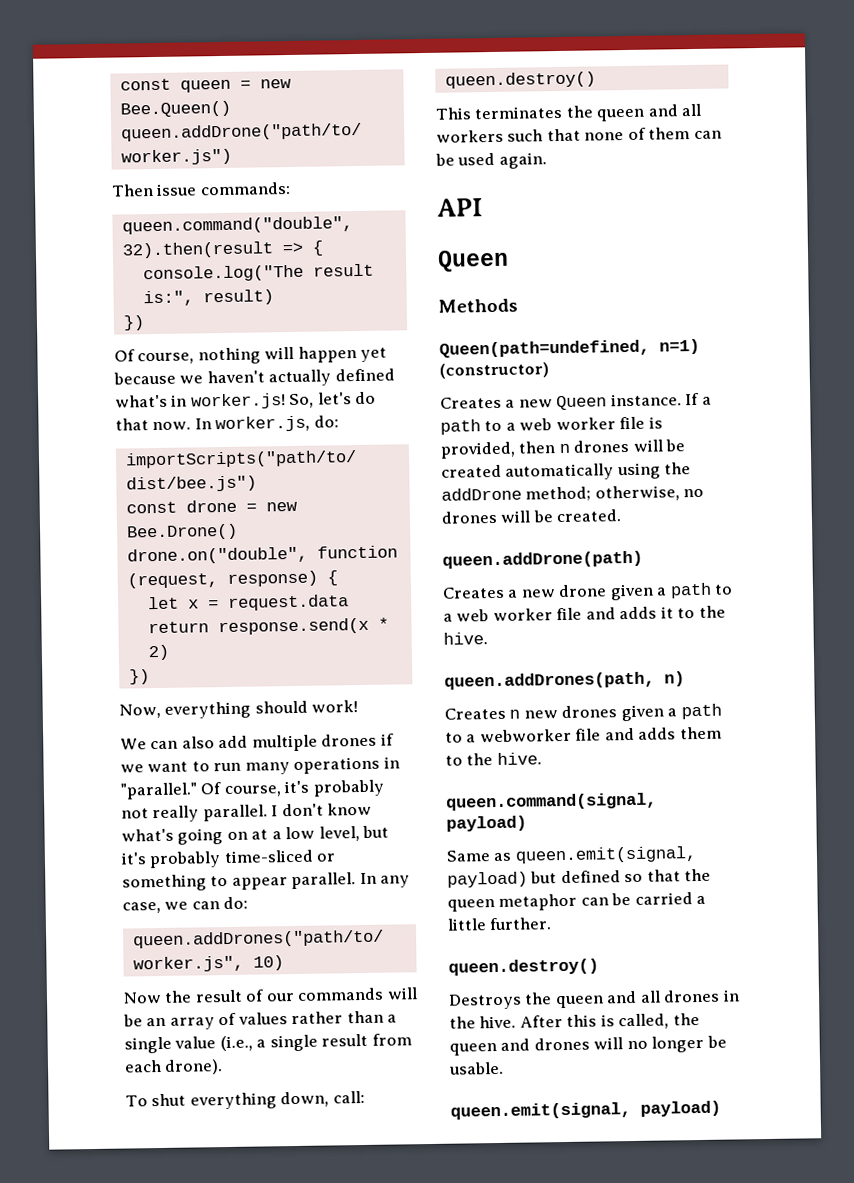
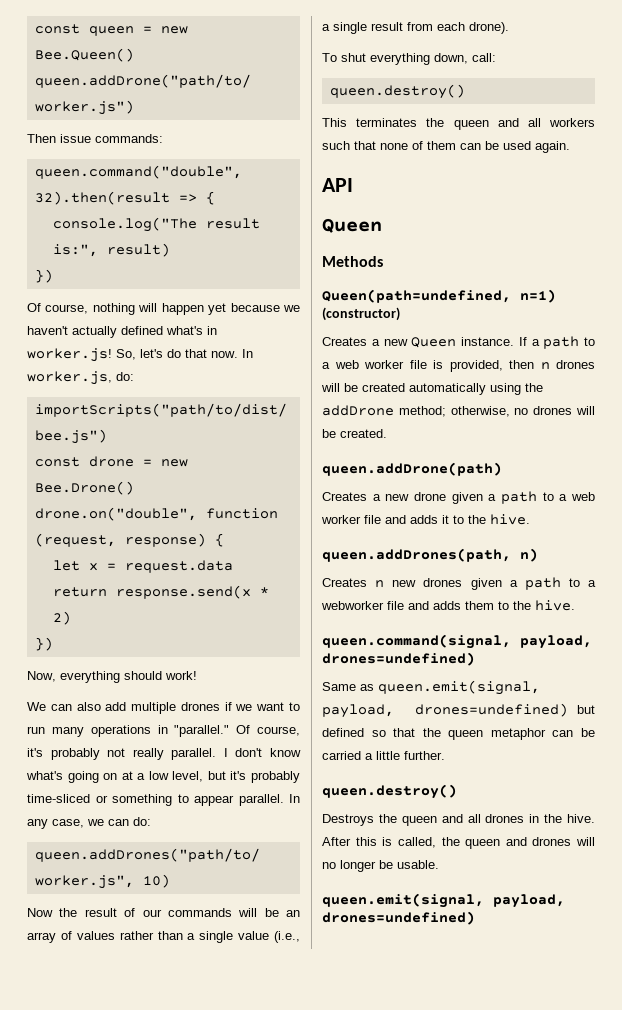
[446,815,527,832] payload) -> [520,635,592,649] [322,652,475,666] payload, drones=undefined)
[447,871,528,888] payload) -> [322,703,568,718] payload, drones=undefined)
[640,1100,721,1117] payload) -> [493,894,565,908] [322,911,475,925] payload, drones=undefined)

